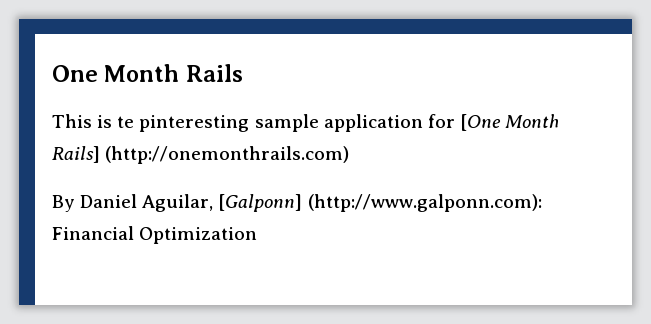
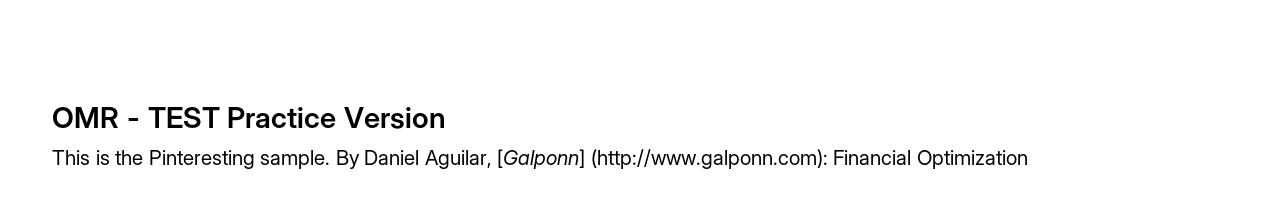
[52,64,243,82] [52,114,560,132] [52,146,350,164] One Month Rails // This is te pinteresting sample application for [One Month Rails] (http://onemonthrails.com) // -> [52,107,447,129] [52,150,331,169] OMR - TEST Practice Version // This is the Pinteresting sample.

